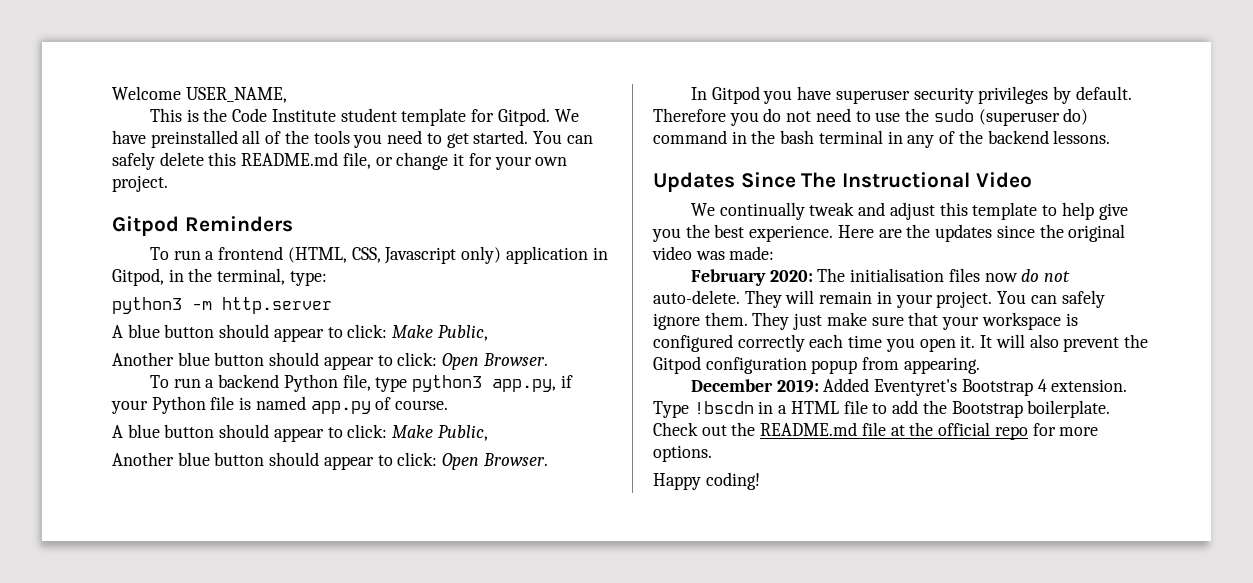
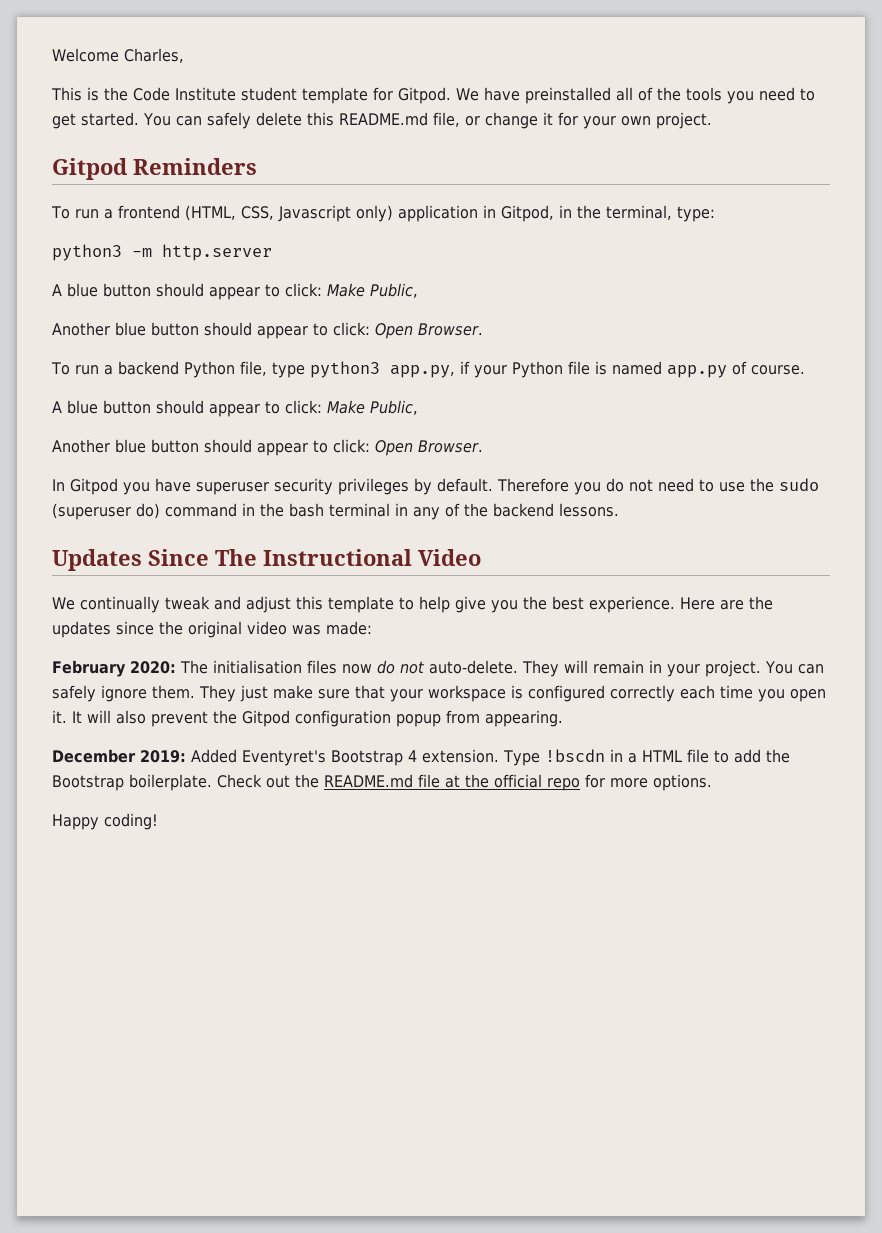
[185,87,287,103] USER_NAME, -> [123,48,184,63] Charles,

